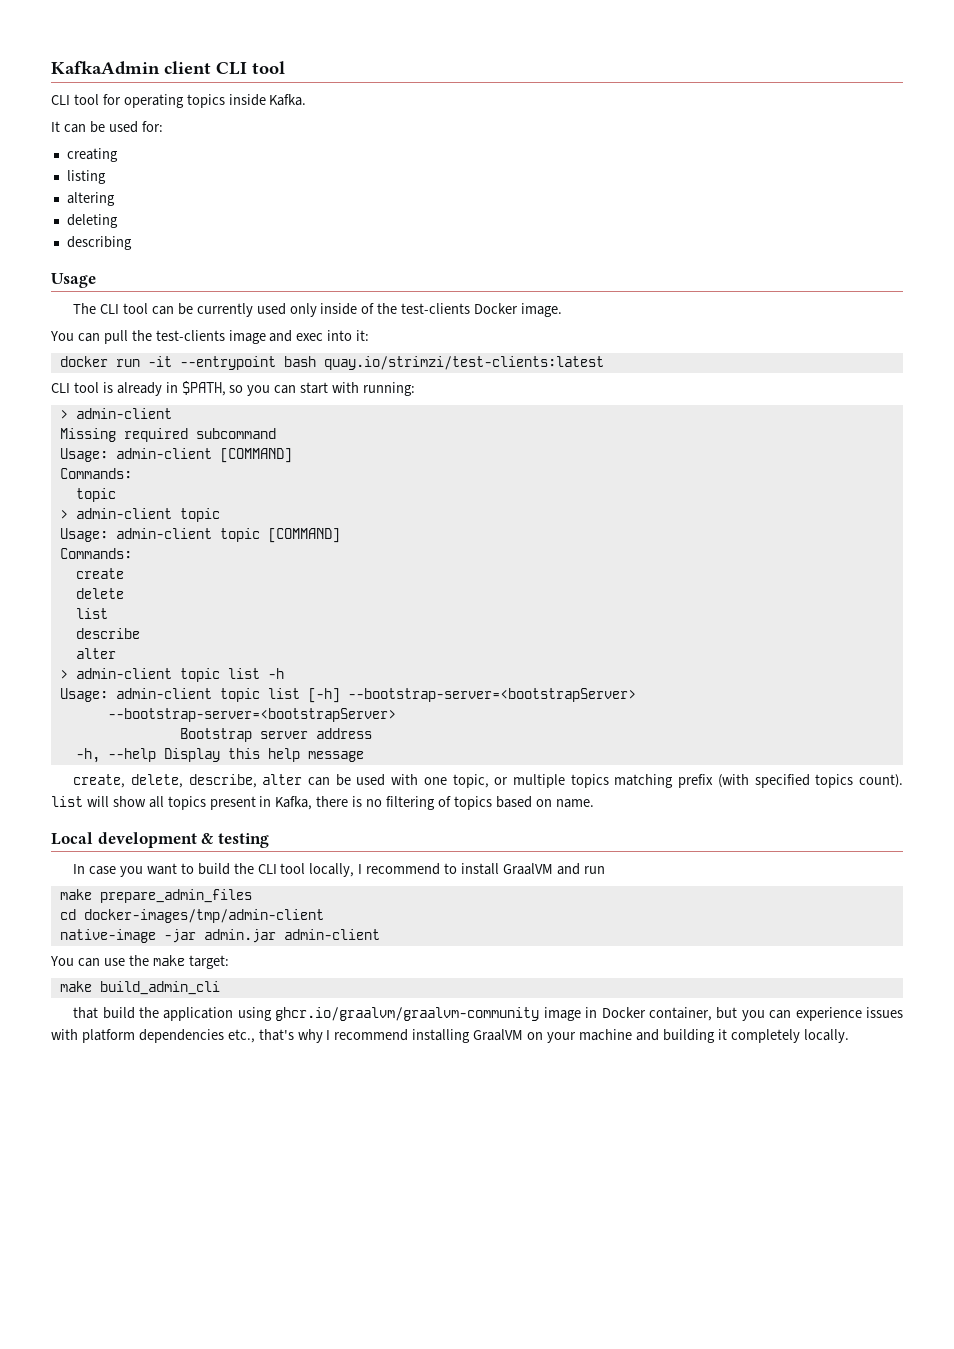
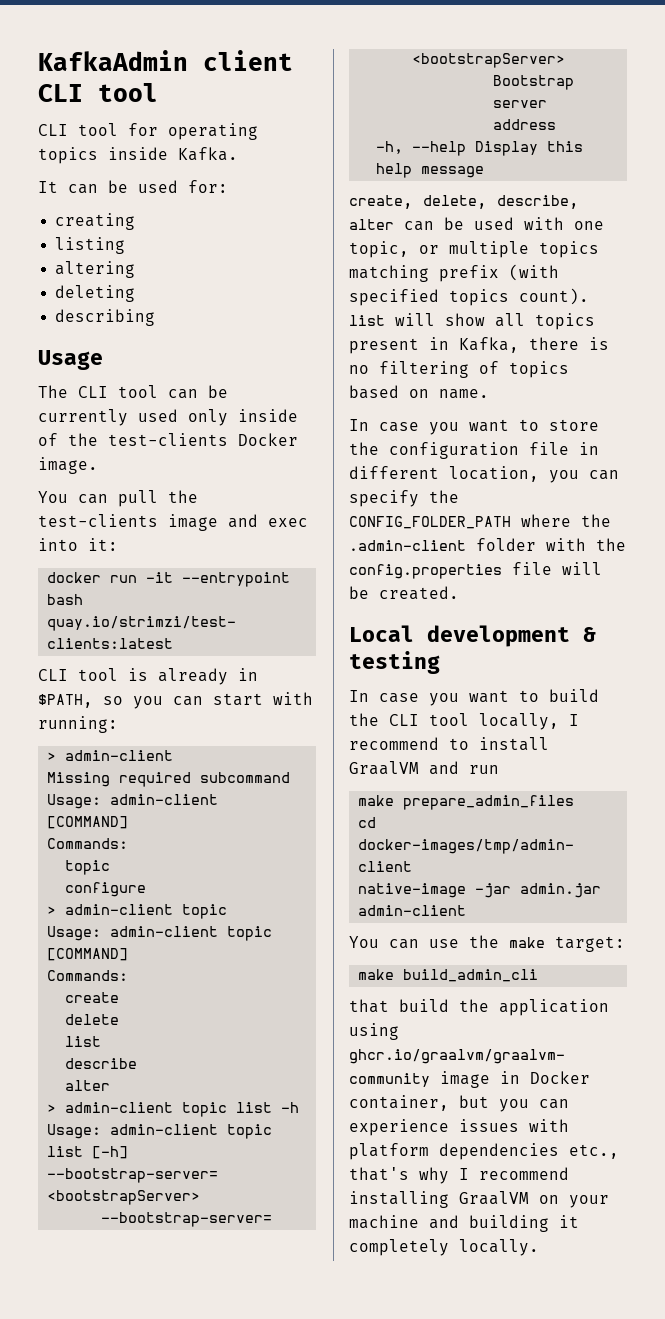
(116, 495) none -> [65,882,147,897] // configure
(594, 803) none -> [349,419,599,435] [349,442,599,459] [349,466,619,483] [349,490,459,507] [349,514,611,529] [349,538,626,551] [349,562,602,579] [349,586,459,600] // In case you want to store the configuration file in different location, you can specify the CONFIG_FOLDER_PATH where the .admin-client folder with the config.properties file will be created.

